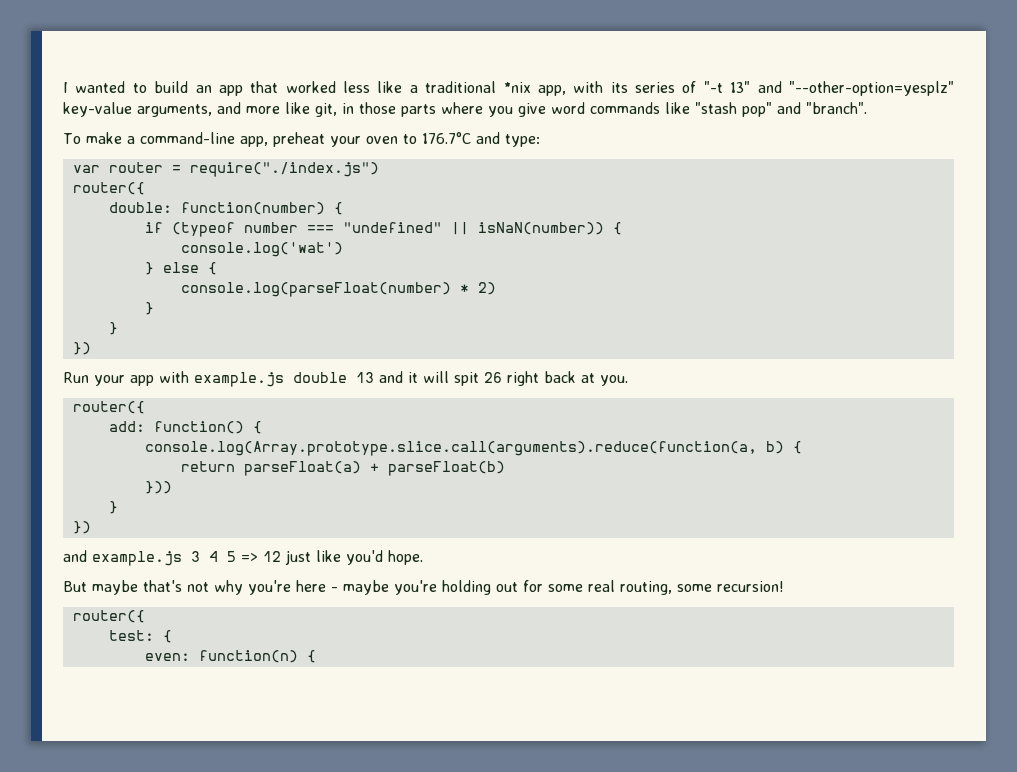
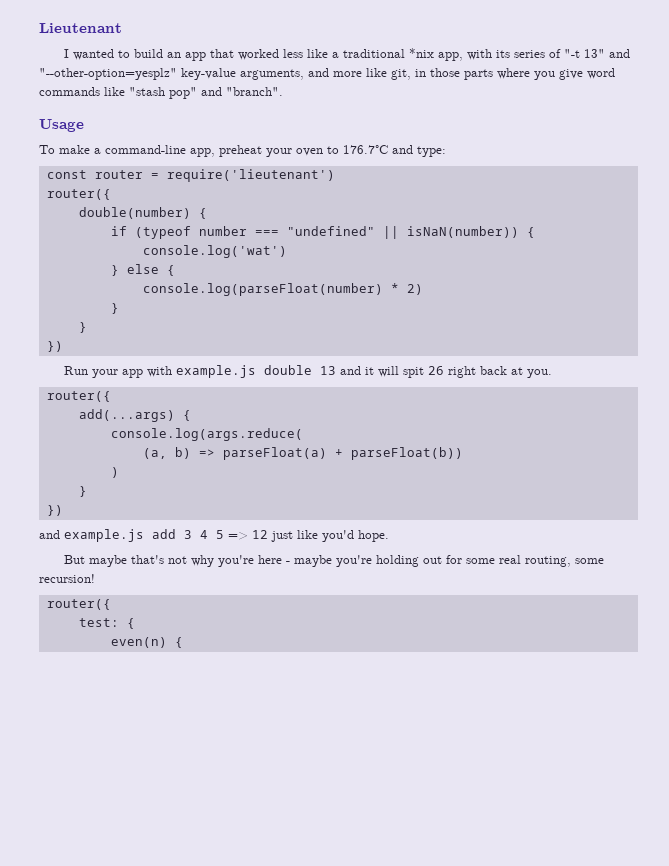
(63, 87) none -> [39,23,122,33] Lieutenant //
(867, 108) none -> [39,119,84,132] // Usage
[72,165,100,173] var -> [46,170,87,179] const
[189,162,379,177] [72,182,145,195] [108,202,325,215] require("./index.js") // router({ // double: function(number) -> [166,169,335,182] [46,189,111,200] [78,207,191,219] require('lieutenant') // router({ // double(number)
[108,421,262,434] [144,441,802,456] [180,461,505,476] [144,481,172,494] add: function() { // console.log(Array.prototype.slice.call(arguments).reduce(function(a, b) { // return parseFloat(a) + parseFloat(b) // })) -> [78,409,191,422] [110,428,303,441] [142,447,463,460] [110,467,119,478] add(...args) { // console.log(args.reduce( // (a, b) => parseFloat(a) + parseFloat(b)) // )
(182, 558) none -> [152,529,176,539] add
[144,650,298,663] even: function(n) -> [110,637,167,648] even(n)

